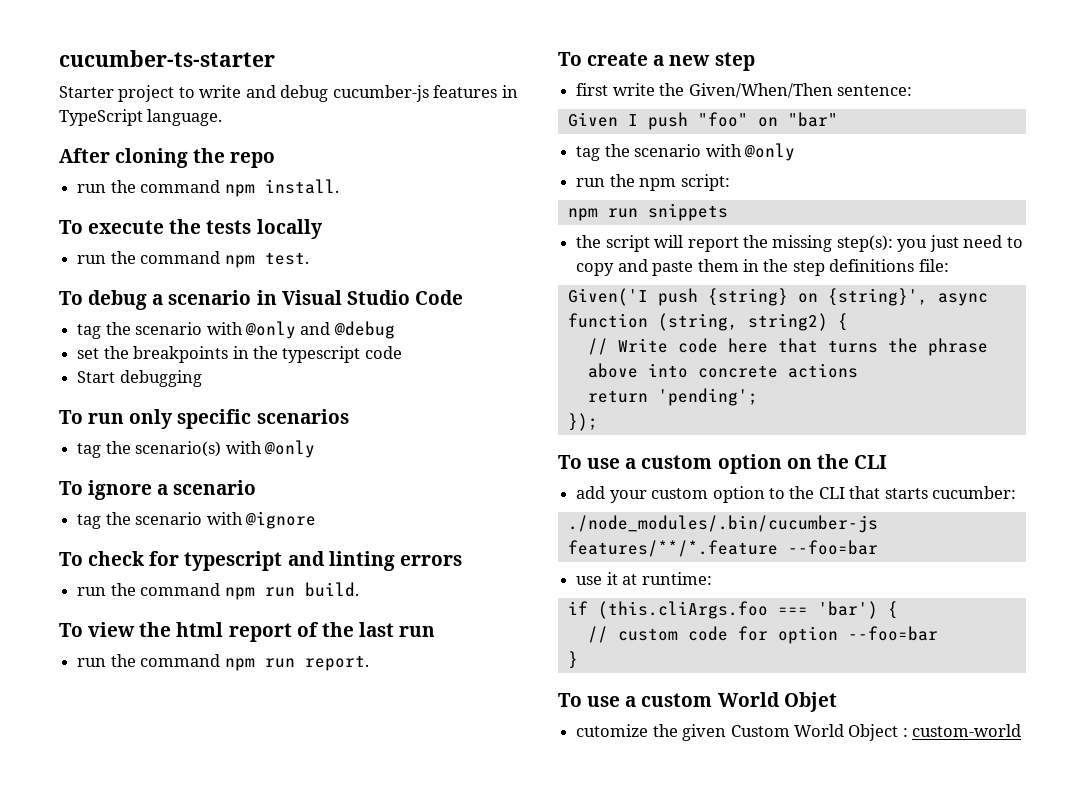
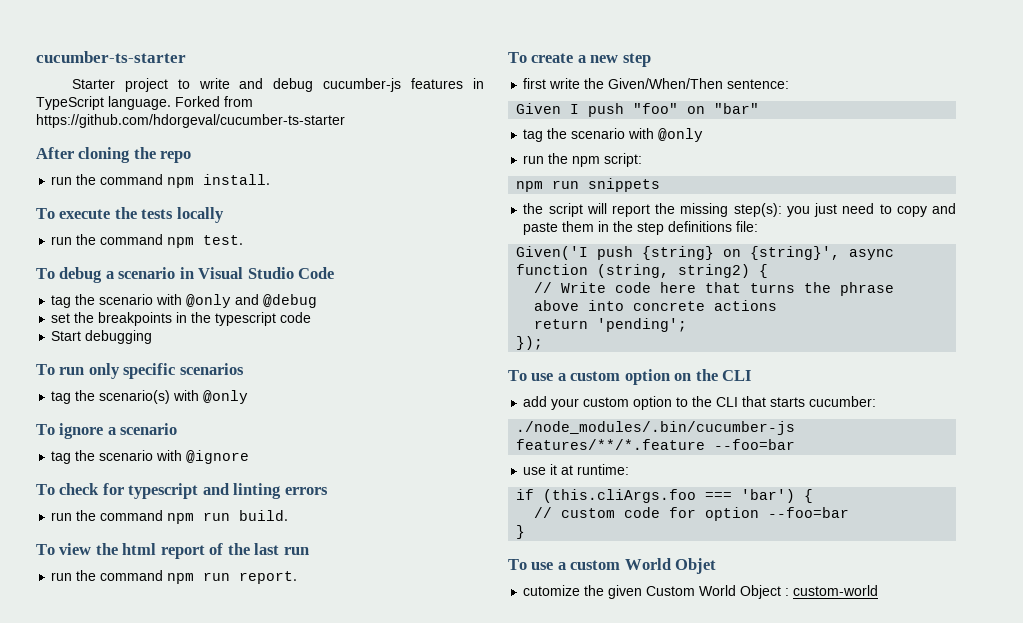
(223, 117) none -> [175,96,253,107] [36,114,345,128] Forked from https://github.com/hdorgeval/cucumber-ts-starter

